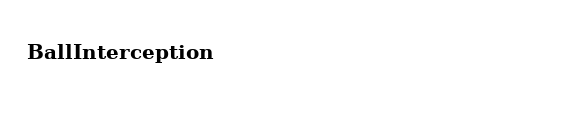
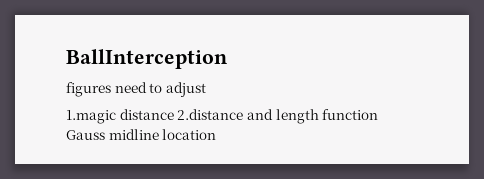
(214, 53) none -> [66,82,206,97] [66,109,379,124] [66,129,217,140] // figures need to adjust // 1.magic distance 2.distance and length function Gauss midline location

